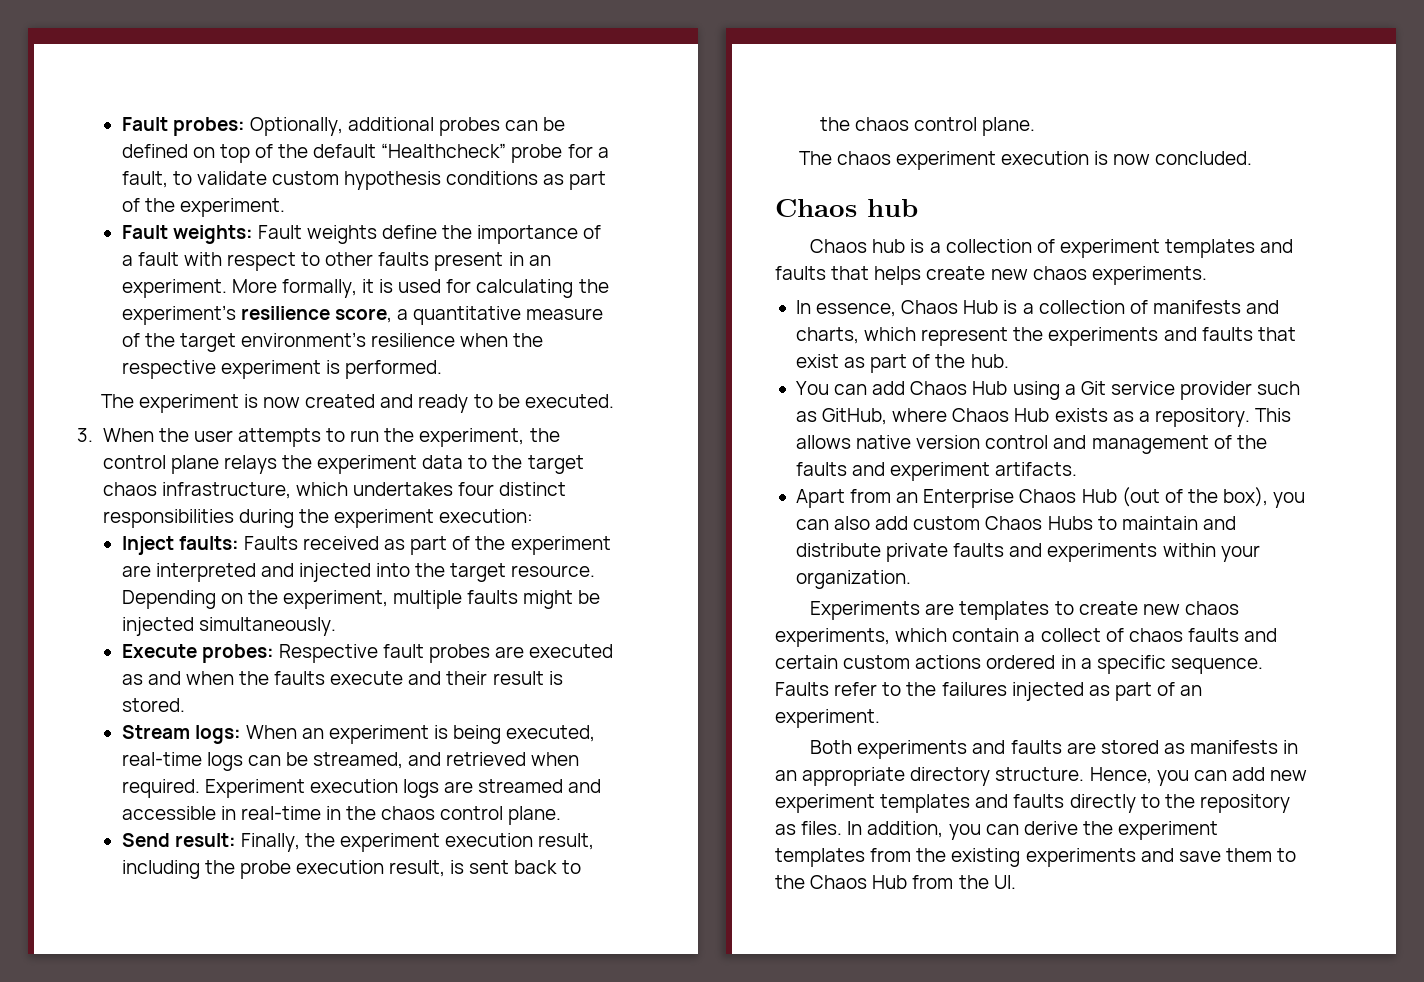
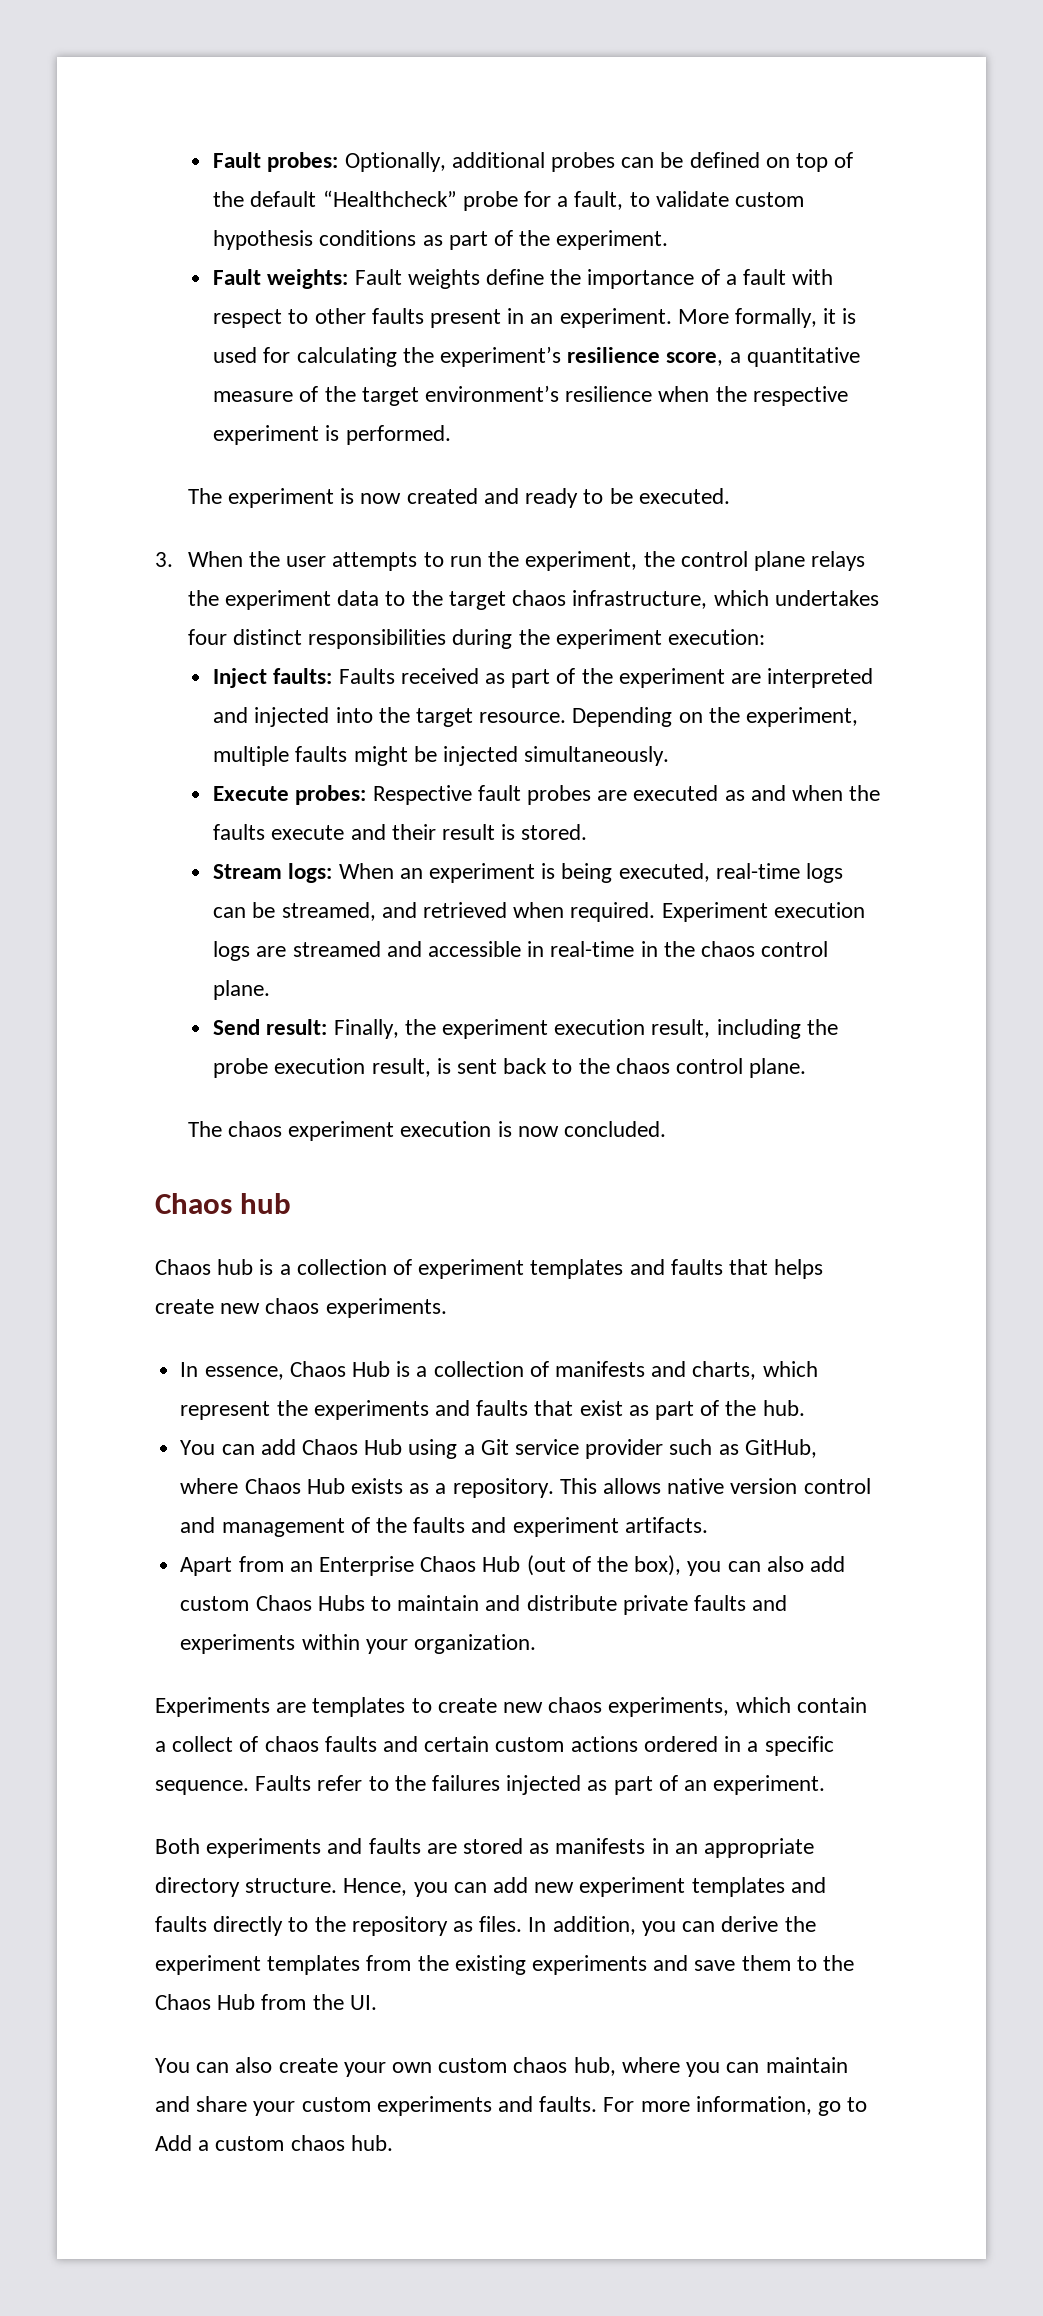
(1016, 882) none -> [155,2057,848,2077] [155,2096,868,2116] [155,2135,393,2151] // You can also create your own custom chaos hub, where you can maintain and share your custom experiments and faults. For more information, go to Add a custom chaos hub.

